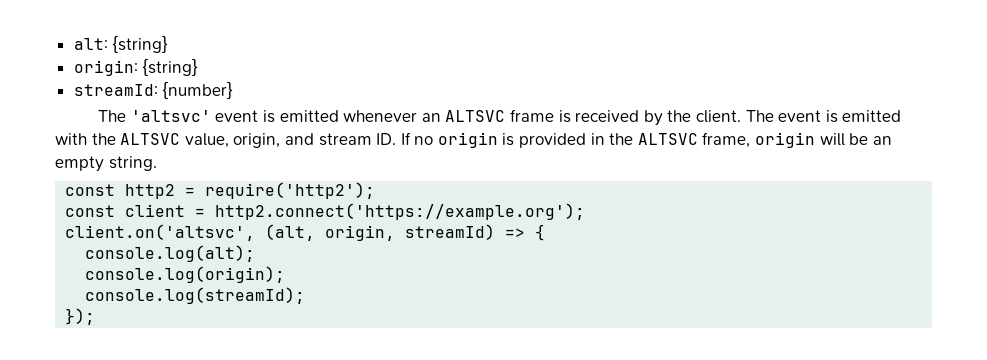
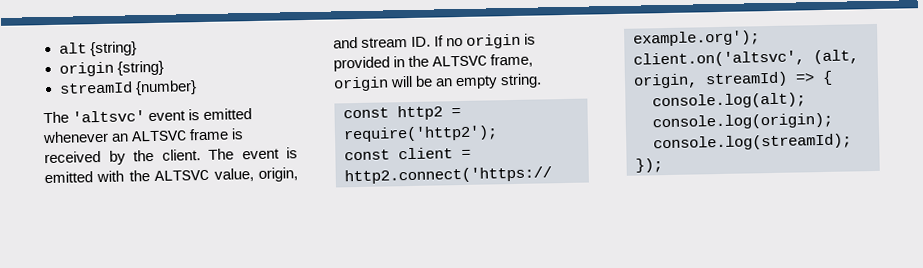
[73,35,169,53] [73,58,199,76] [73,84,158,96] alt: {string} // origin: {string} // streamId: -> [58,41,137,57] [58,60,164,77] [58,81,133,94] alt {string} // origin {string} // streamId

